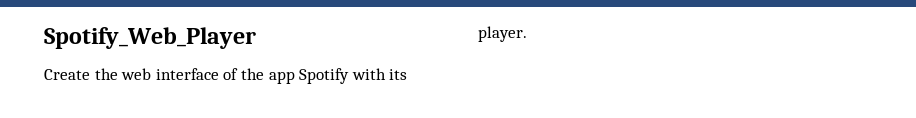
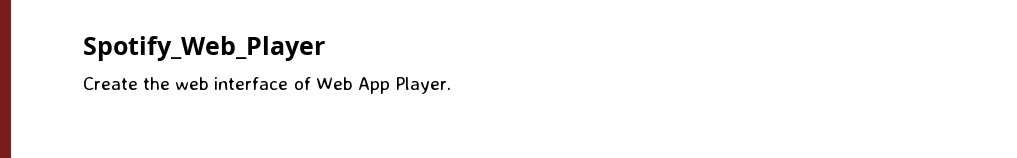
[240,68,408,84] [478,26,527,42] the app Spotify with its player. -> [315,77,451,94] Web App Player.

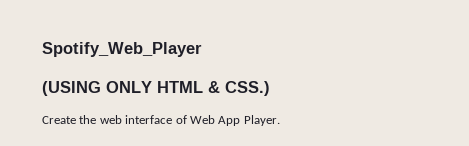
(325, 48) none -> [42,81,270,96] // (USING ONLY HTML & CSS.)

